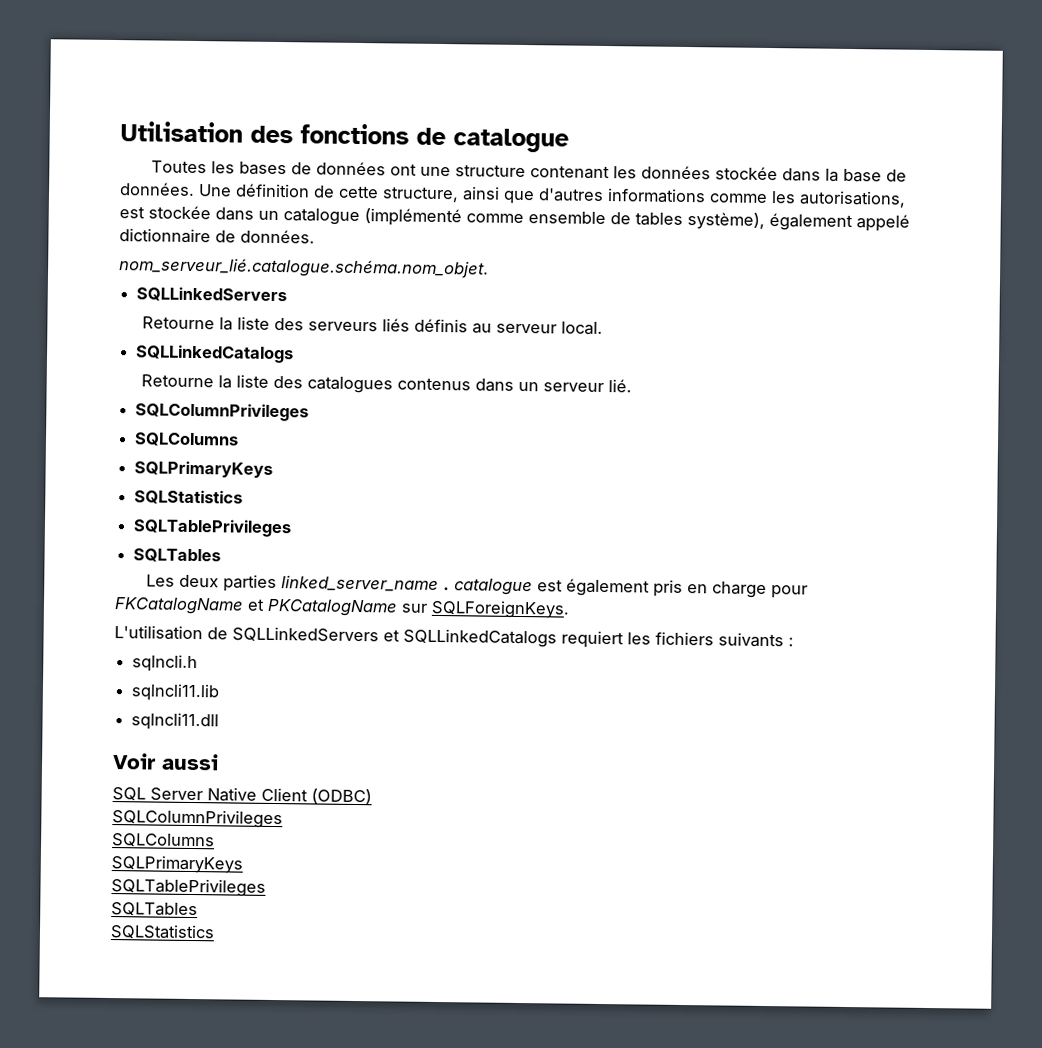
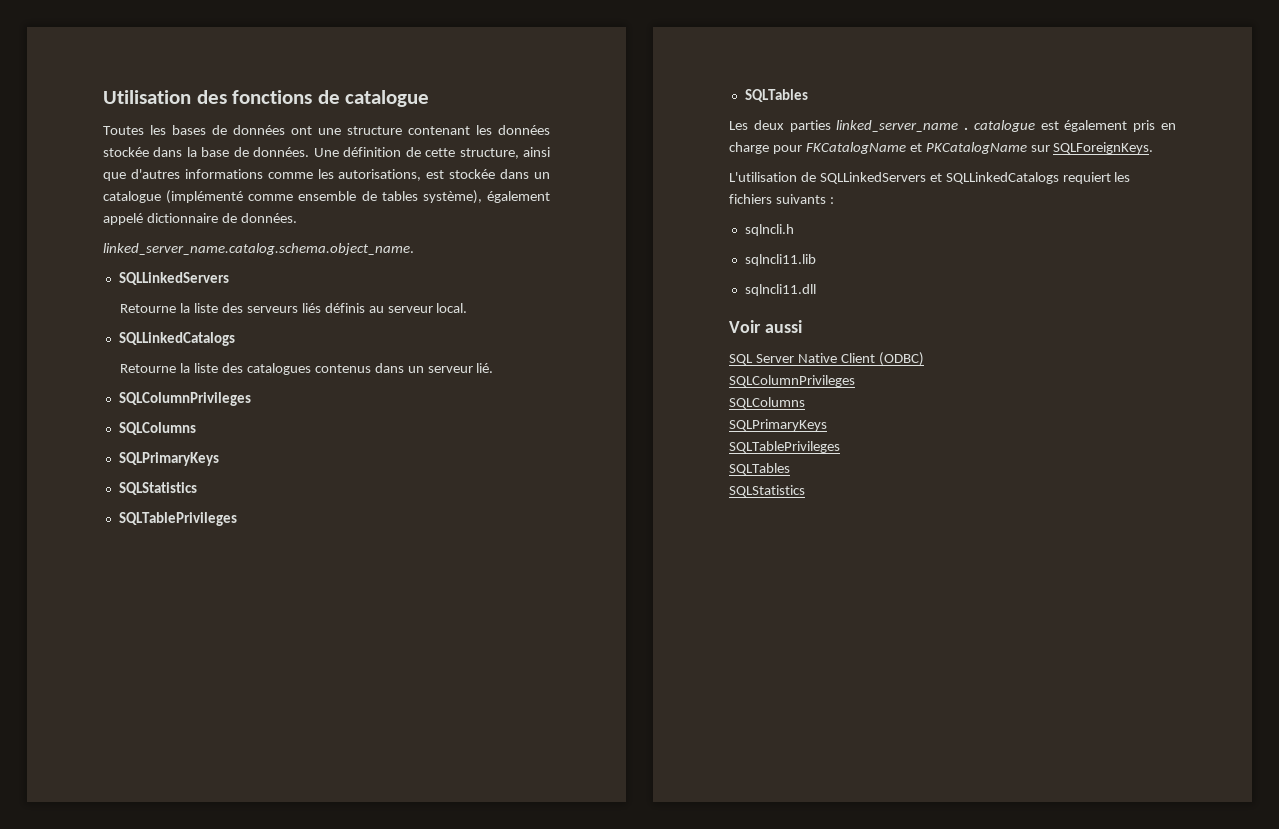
[119,257,489,279] nom_serveur_lié.catalogue.schéma.nom_objet. -> [103,243,414,255] linked_server_name.catalog.schema.object_name.

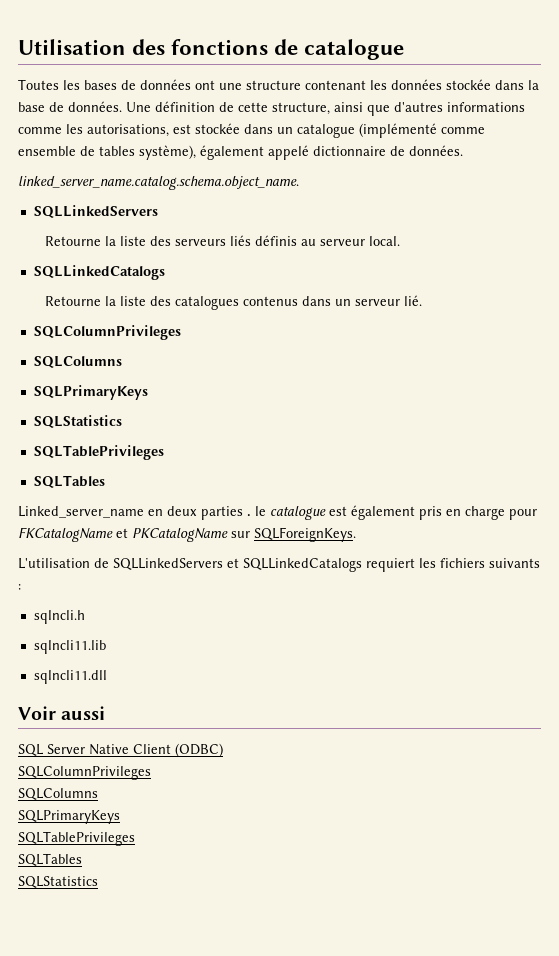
[729,120,969,132] Les deux parties linked_server_name . -> [18,506,266,520] Linked_server_name en deux parties . le

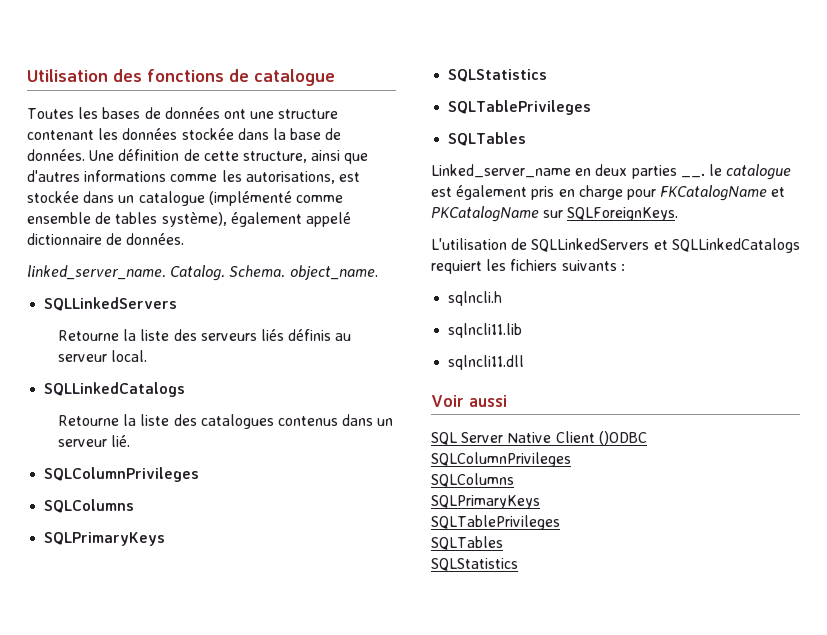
[18,176,299,190] linked_server_name.catalog.schema.object_name. -> [27,265,378,281] linked_server_name. Catalog. Schema. object_name.
[247,514,251,517] . -> [680,173,705,178] __.
[175,743,223,757] (ODBC) -> [598,431,647,445] ()ODBC

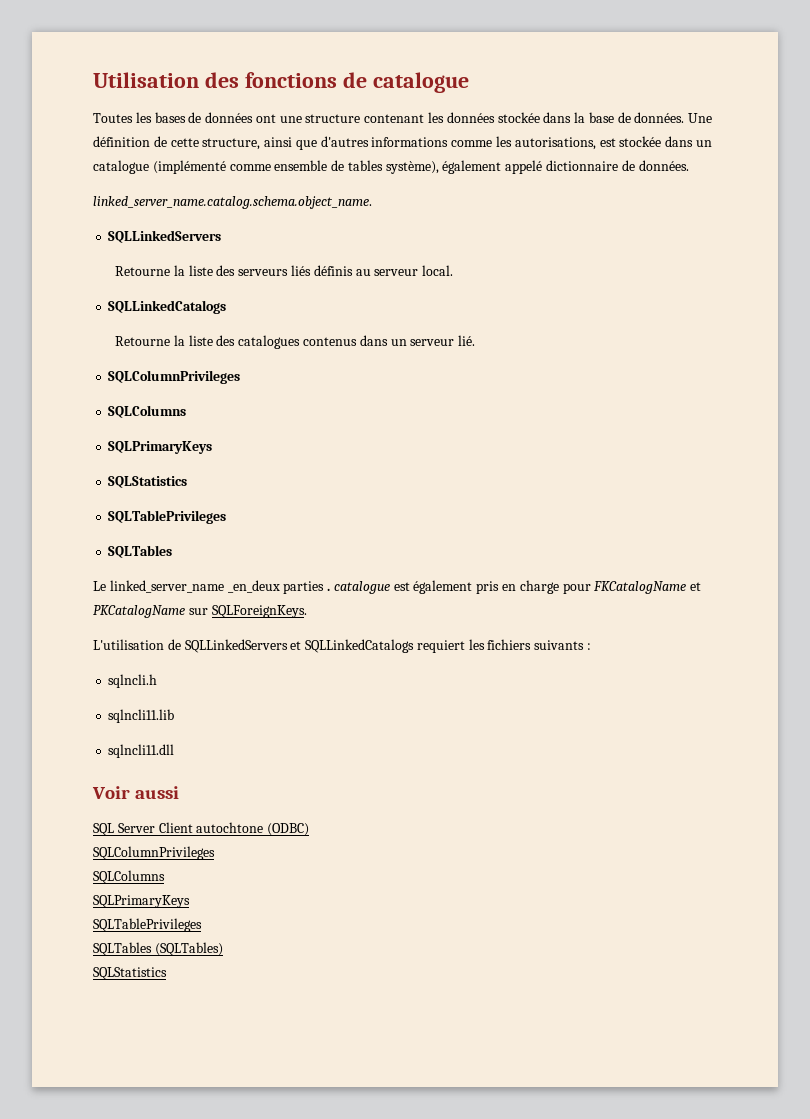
[27,265,378,281] linked_server_name. Catalog. Schema. object_name. -> [93,196,372,209] linked_server_name.catalog.schema.object_name.
[431,164,722,179] Linked_server_name en deux parties __. le -> [93,580,331,594] Le linked_server_name _en_deux parties .
[507,431,647,445] Native Client ()ODBC -> [158,822,310,836] Client autochtone (ODBC)
(503, 543) none -> [154,942,223,956] (SQLTables)

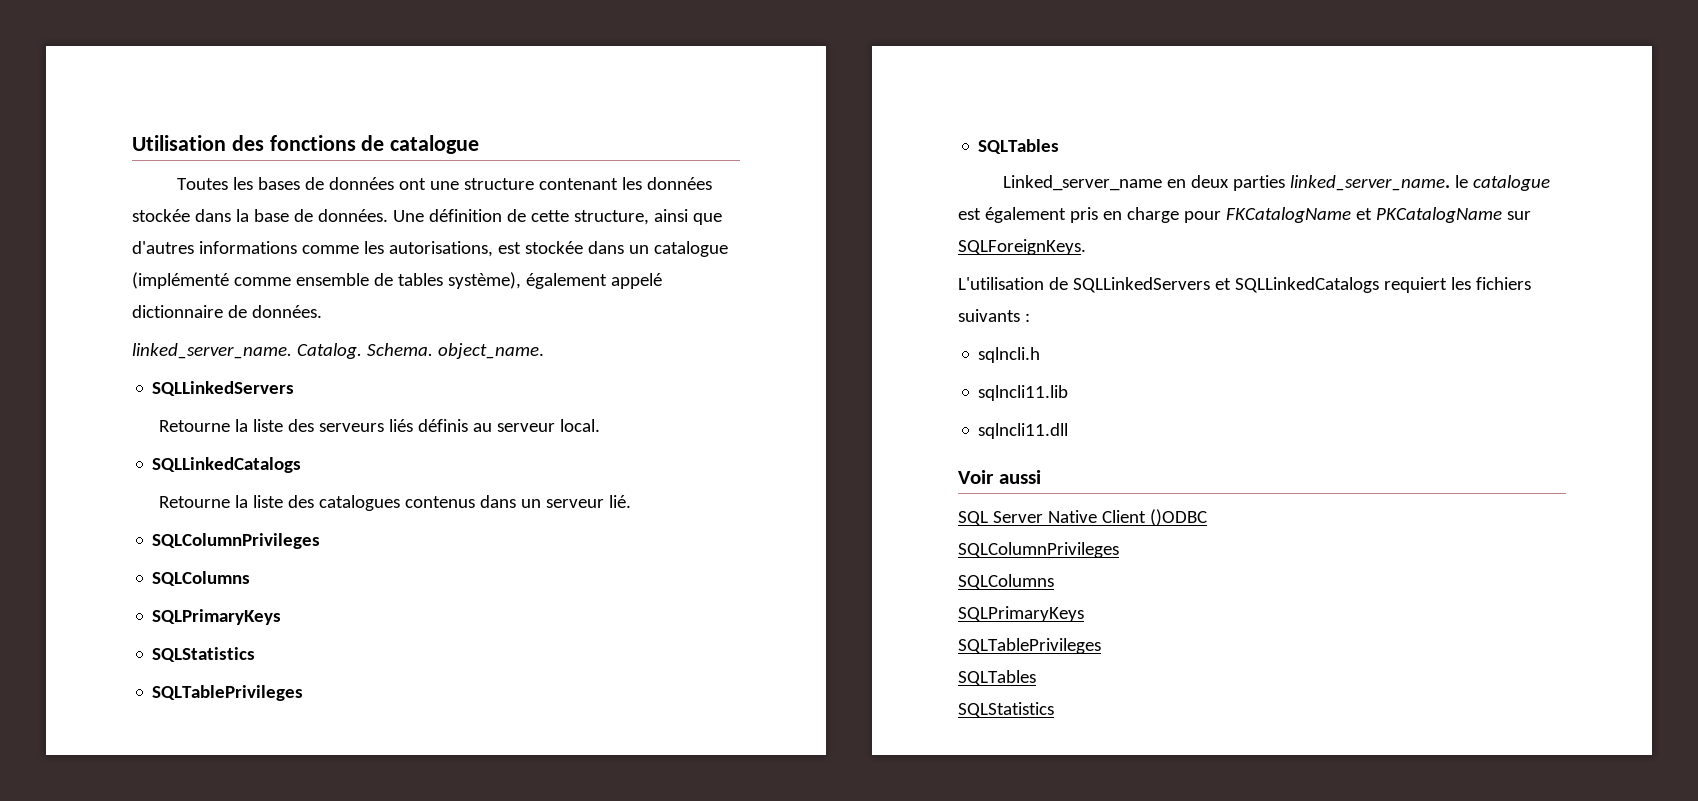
[93,196,372,209] linked_server_name.catalog.schema.object_name. -> [132,343,544,359] linked_server_name. Catalog. Schema. object_name.
[93,580,331,594] Le linked_server_name _en_deux parties . -> [1003,175,1469,191] Linked_server_name en deux parties linked_server_name. le
[158,822,310,836] Client autochtone (ODBC) -> [1047,509,1207,526] Native Client ()ODBC
[154,942,223,956] (SQLTables) -> (1036, 678) none

